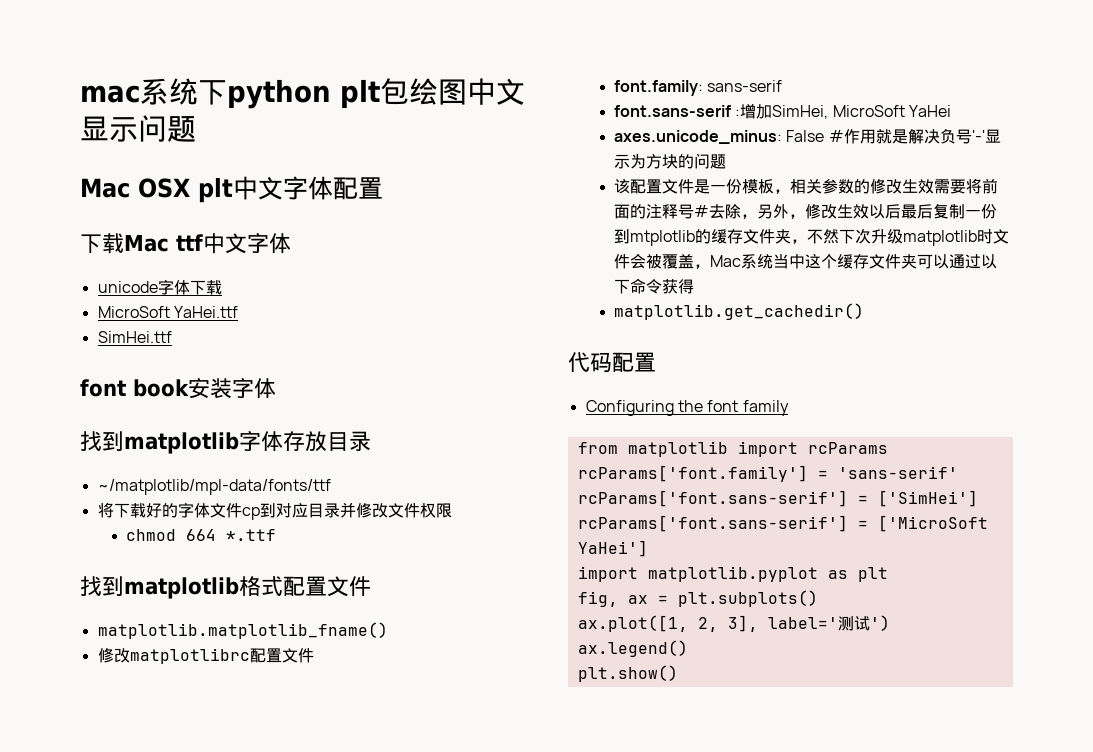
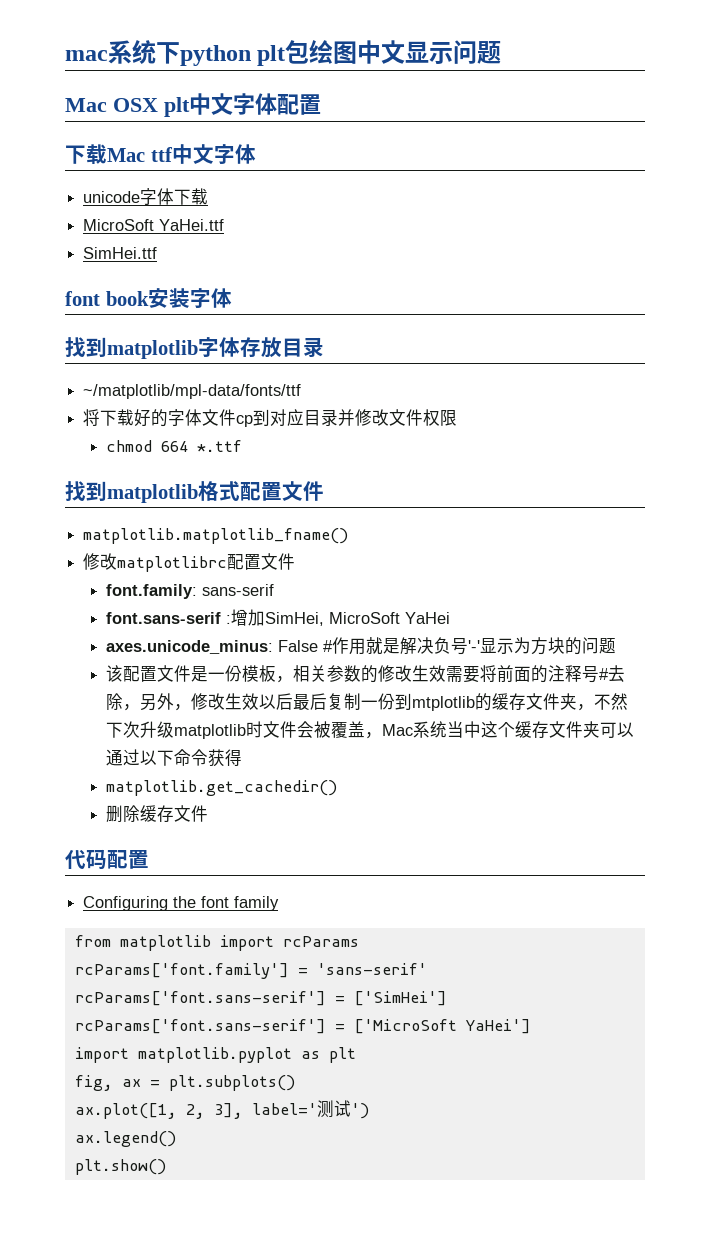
(865, 311) none -> [106,805,209,823] // 删除缓存文件

